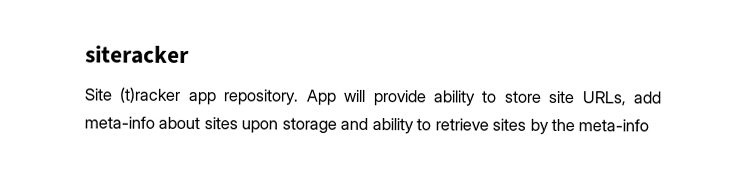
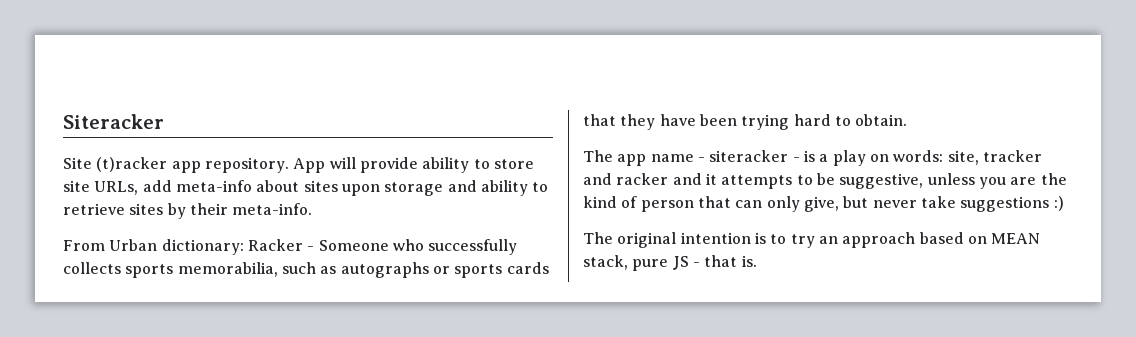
[85,45,190,65] siteracker -> [63,114,164,129] Siteracker
[551,118,650,132] the meta-info -> [189,203,313,215] [63,239,518,255] [63,262,549,278] [583,114,908,130] [583,150,1042,166] [583,173,1067,189] [583,196,1064,212] [583,232,1041,248] [583,255,757,271] their meta-info. // From Urban dictionary: Racker - Someone who successfully collects sports memorabilia, such as autographs or sports cards that they have been trying hard to obtain. // The app name - siteracker - is a play on words: site, tracker and racker and it attempts to be suggestive, unless you are the kind of person that can only give, but never take suggestions :) // The original intention is to try an approach based on MEAN stack, pure JS - that is.

